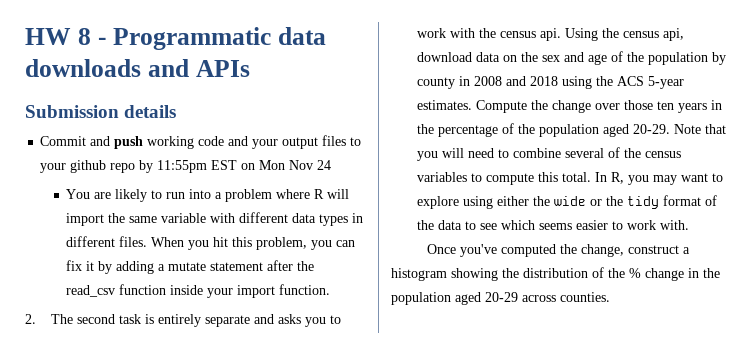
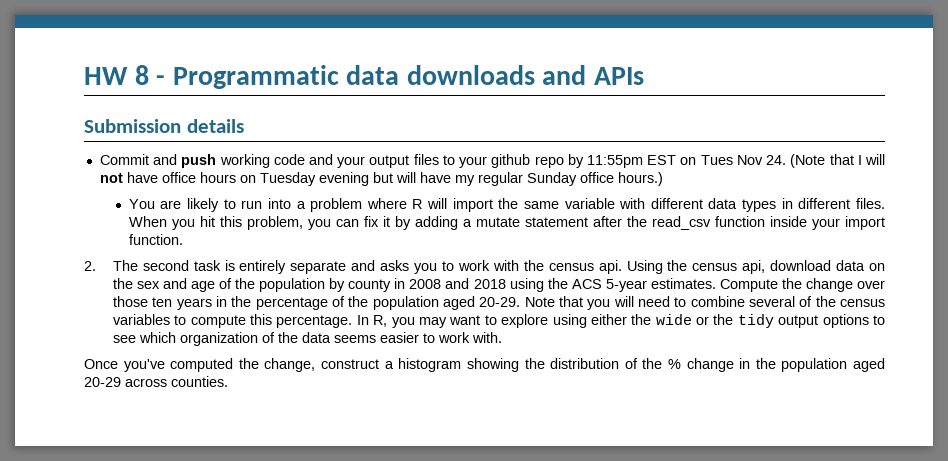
[259,160,332,170] Mon Nov 24 -> [700,154,885,168] [99,172,663,186] Tues Nov 24. (Note that I will not have office hours on Tuesday evening but will have my regular Sunday office hours.)
[561,172,591,182] total. -> [276,315,353,328] percentage.
[662,195,717,206] [416,220,535,230] format of the data to see which -> [778,314,885,328] [112,332,331,346] output options to see which organization of the data

